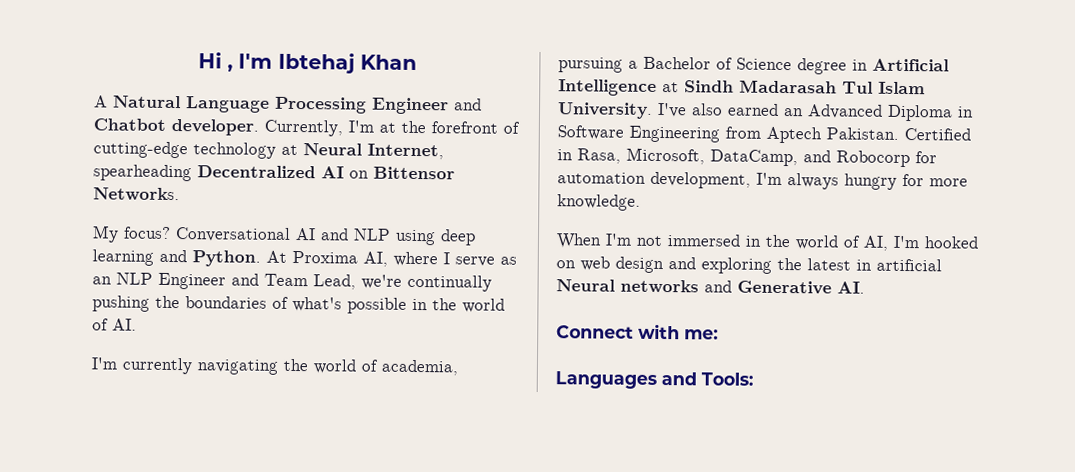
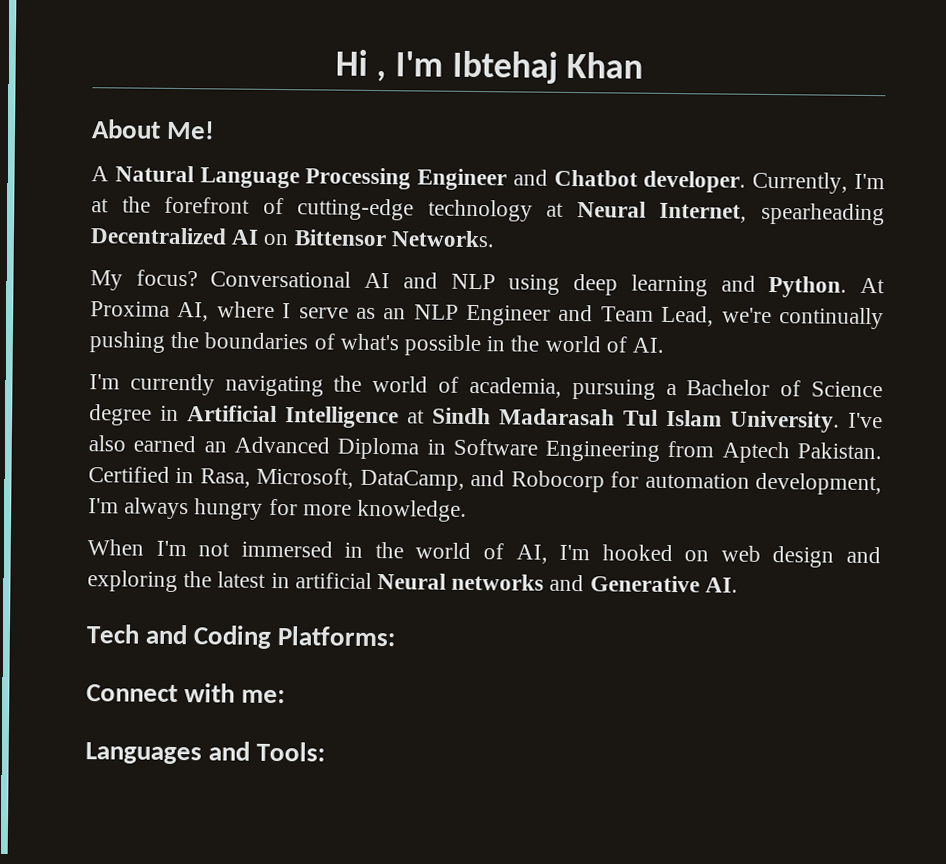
(417, 62) none -> [91,119,216,140] // About Me!
(865, 287) none -> [86,624,397,649] // Tech and Coding Platforms:

